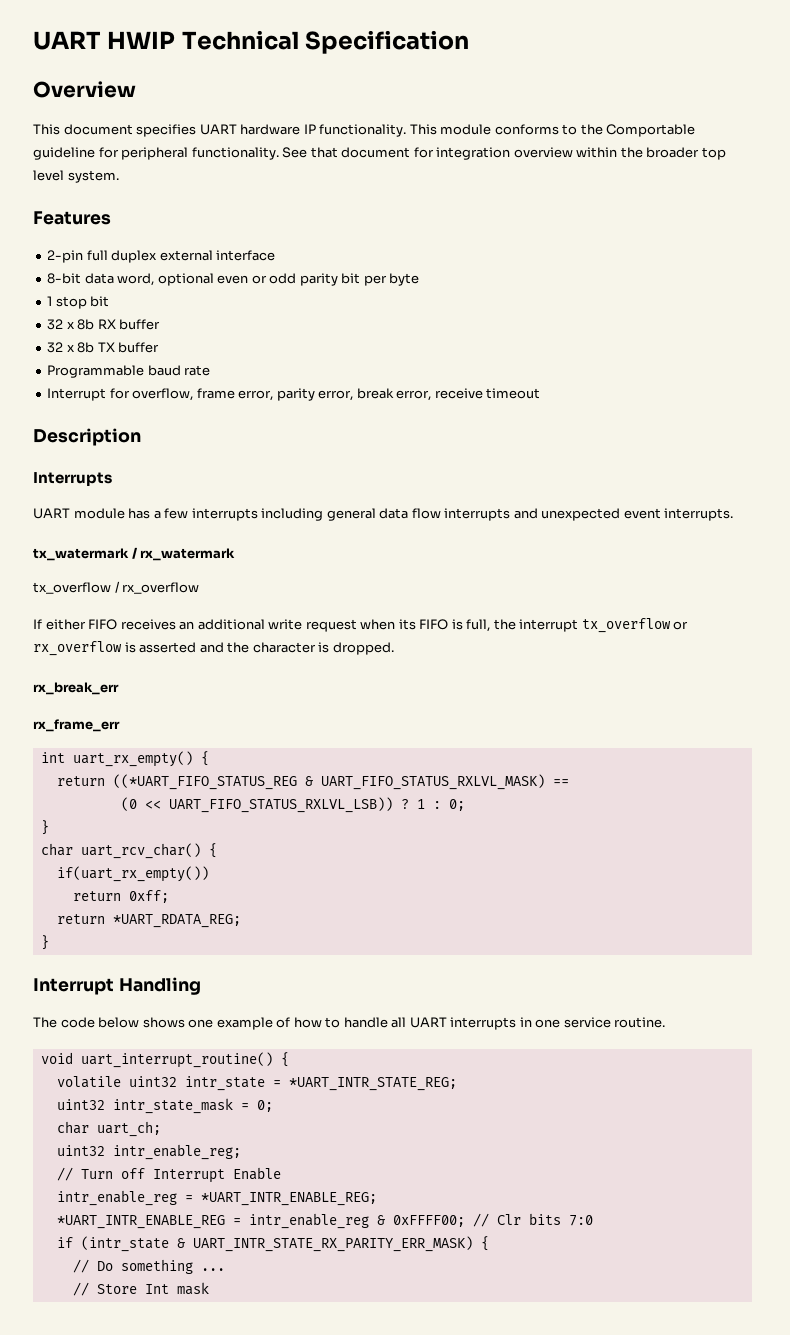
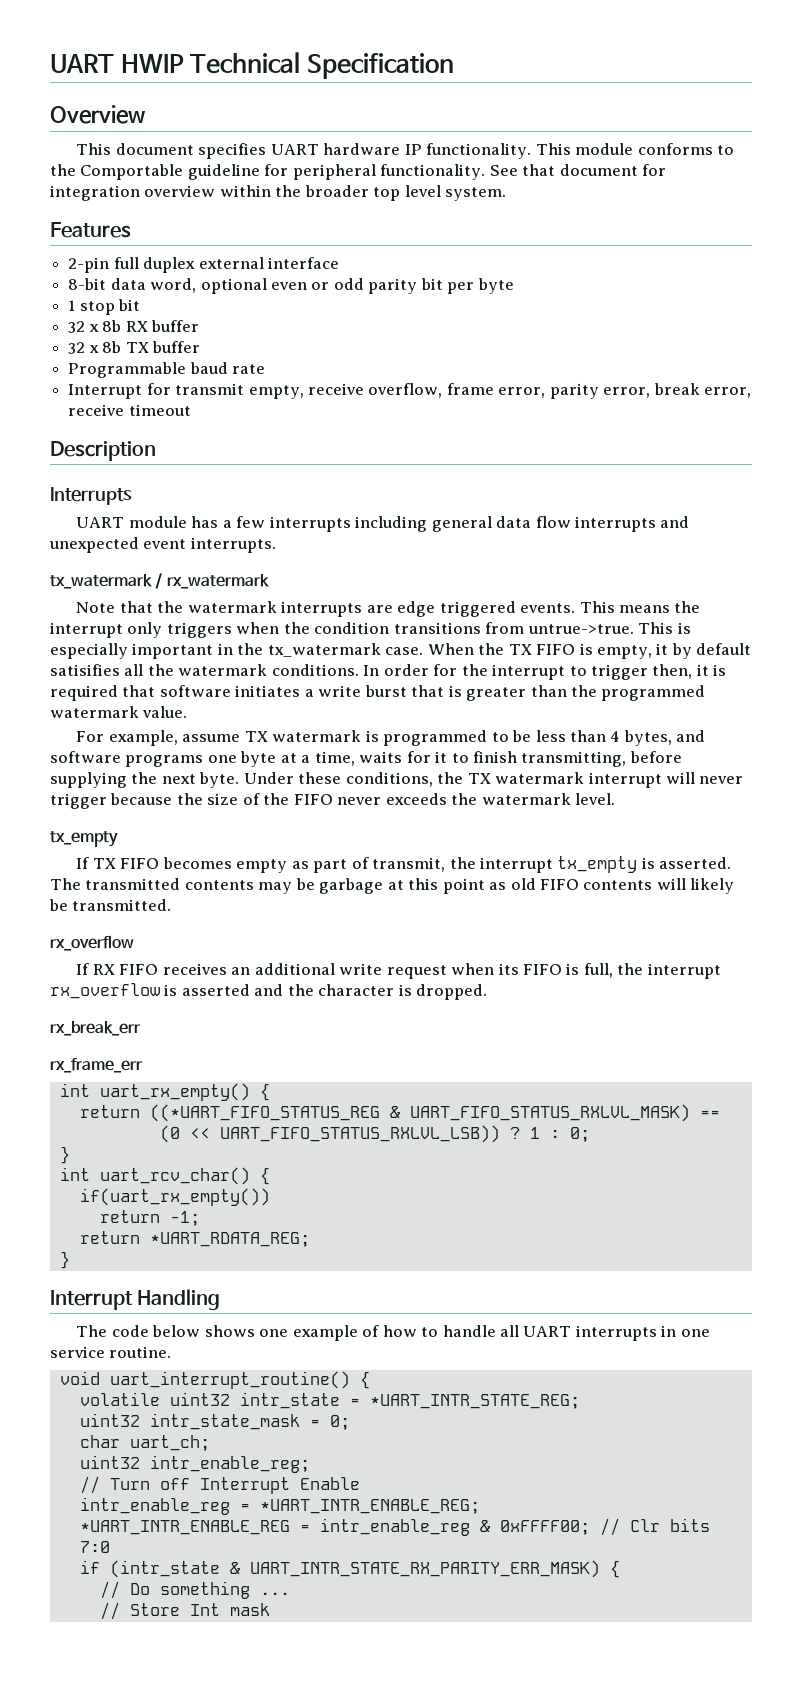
(130, 393) none -> [175,383,364,399] transmit empty, receive
[33,581,120,594] tx_overflow / -> [76,601,701,617] [50,622,691,638] [50,643,752,659] [50,664,727,680] [50,685,706,701] [50,706,188,718] [76,730,706,746] [50,751,682,767] [50,772,744,788] [50,793,616,809] [50,831,118,847] [76,856,732,873] [50,878,735,894] [49,899,172,911] Note that the watermark interrupts are edge triggered events. This means the interrupt only triggers when the condition transitions from untrue->true. This is especially important in the tx_watermark case. When the TX FIFO is empty, it by default satisifies all the watermark conditions. In order for the interrupt to trigger then, it is required that software initiates a write burst that is greater than the programmed watermark value. // For example, assume TX watermark is programmed to be less than 4 bytes, and software programs one byte at a time, waits for it to finish transmitting, before supplying the next byte. Under these conditions, the TX watermark interrupt will never trigger because the size of the FIFO never exceeds the watermark level. // tx_empty // If TX FIFO becomes empty as part of transmit, the interrupt tx_empty is asserted. The transmitted contents may be garbage at this point as old FIFO contents will likely be transmitted. //
[45,619,86,630] either -> [92,964,115,975] RX
[581,618,689,633] tx_overflow or -> (721, 971) none
[40,843,73,856] char -> [59,1167,90,1181] int
[128,890,169,903] 0xff; -> [169,1211,200,1226] -1;

